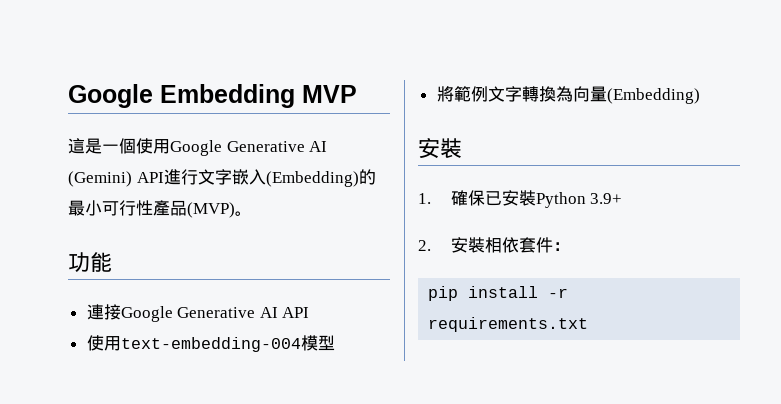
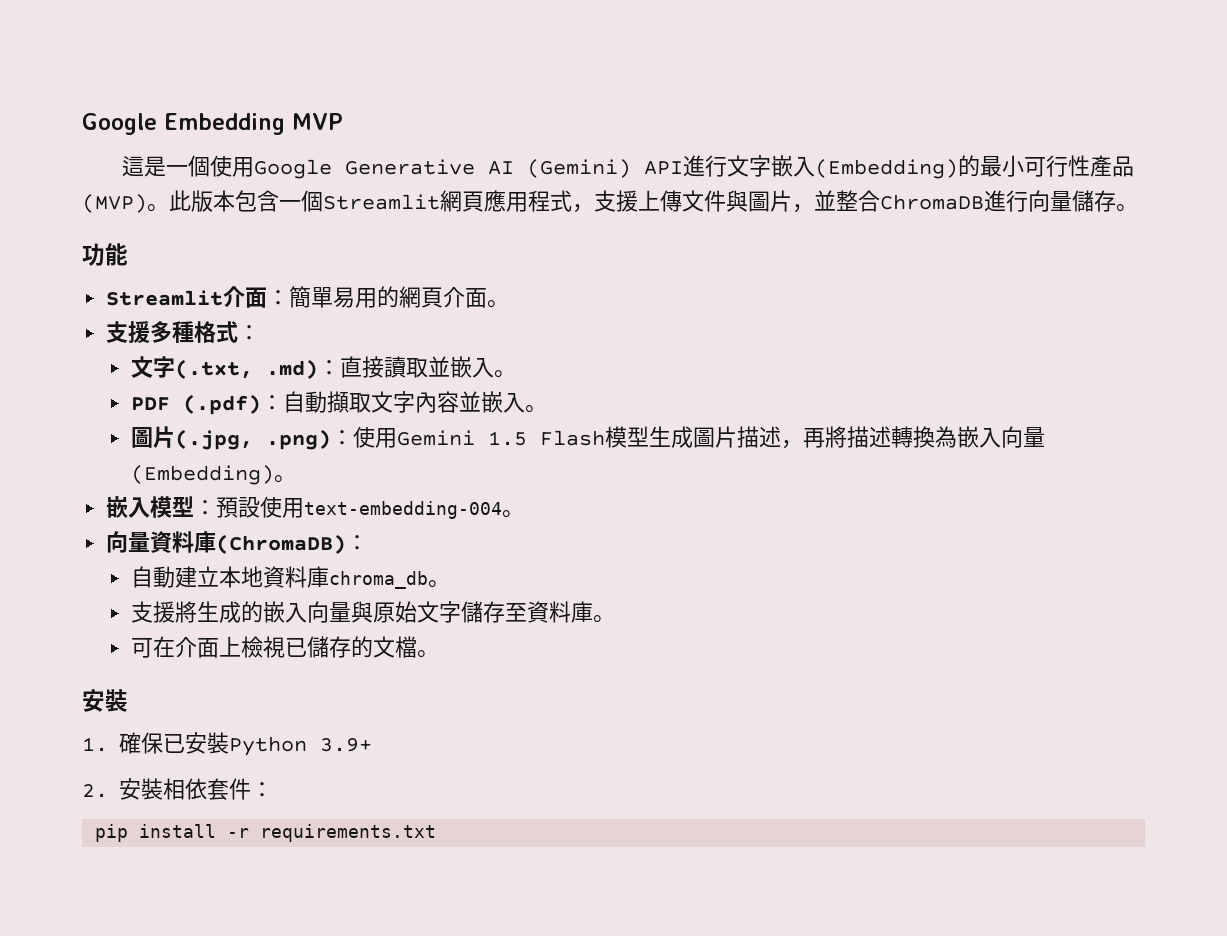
[68,252,112,272] [86,304,310,322] [86,335,335,352] [436,86,700,104] // 功能 // 連接Google Generative AI API // 使用text-embedding-004模型 // 將範例文字轉換為向量(Embedding) -> [169,190,1138,213] [82,243,128,266] [106,286,510,308] [106,321,261,344] [130,356,516,379] [130,391,547,415] [130,426,1045,450] [130,465,296,485] [106,496,525,519] [106,531,369,554] [130,566,450,589] [130,601,615,623] [130,636,439,658] 此版本包含一個Streamlit網頁應用程式，支援上傳文件與圖片，並整合ChromaDB進行向量儲存。 // 功能 // Streamlit介面：簡單易用的網頁介面。 // 支援多種格式： // 文字(.txt, .md)：直接讀取並嵌入。 // PDF (.pdf)：自動擷取文字內容並嵌入。 // 圖片(.jpg, .png)：使用Gemini 1.5 Flash模型生成圖片描述，再將描述轉換為嵌入向量(Embedding)。 // 嵌入模型：預設使用text-embedding-004。 // 向量資料庫(ChromaDB)： // 自動建立本地資料庫chroma_db。 // 支援將生成的嵌入向量與原始文字儲存至資料庫。 // 可在介面上檢視已儲存的文檔。

